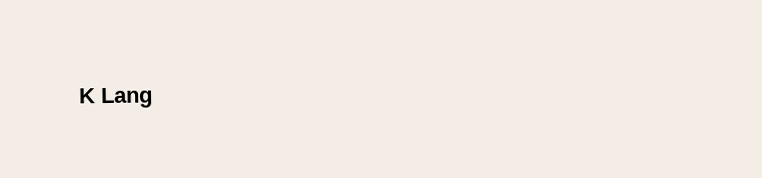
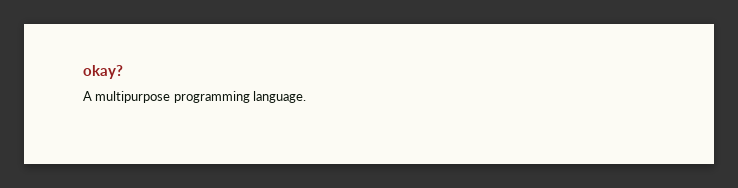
[78,87,153,109] K Lang -> [83,65,123,79] [83,91,307,103] okay? // A multipurpose programming language.

